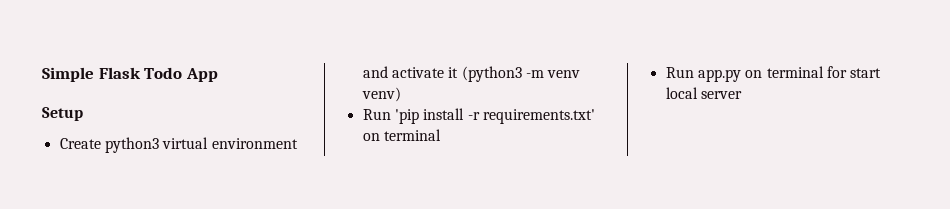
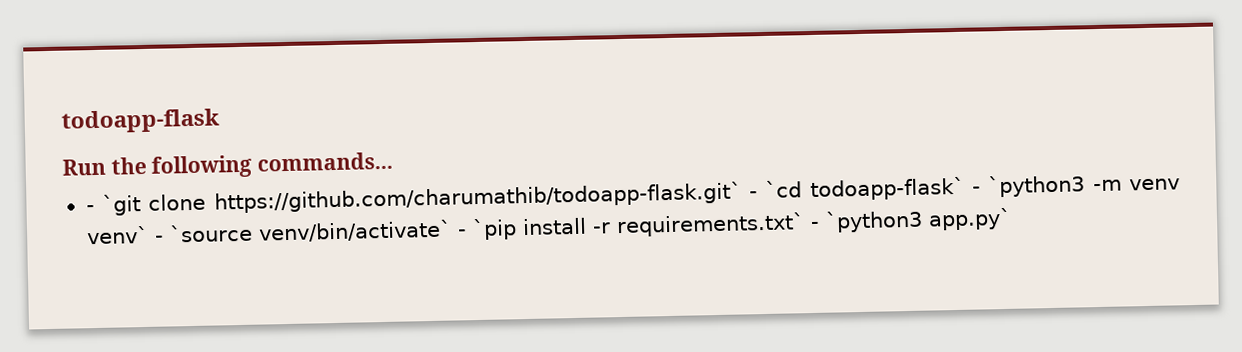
[42,67,218,82] [42,107,83,121] [59,137,298,153] [362,66,581,82] [361,87,401,102] [362,108,595,124] [362,129,441,141] [665,66,882,82] [665,87,742,99] Simple Flask Todo App // Setup // Create python3 virtual environment and activate it (python3 -m venv venv) // Run 'pip install -r requirements.txt' on terminal // Run app.py on terminal for start local server -> [61,108,220,134] [62,151,394,179] [85,174,1181,216] [85,207,1012,245] todoapp-flask // Run the following commands... // - `git clone https://github.com/charumathib/todoapp-flask.git` - `cd todoapp-flask` - `python3 -m venv venv` - `source venv/bin/activate` - `pip install -r requirements.txt` - `python3 app.py`

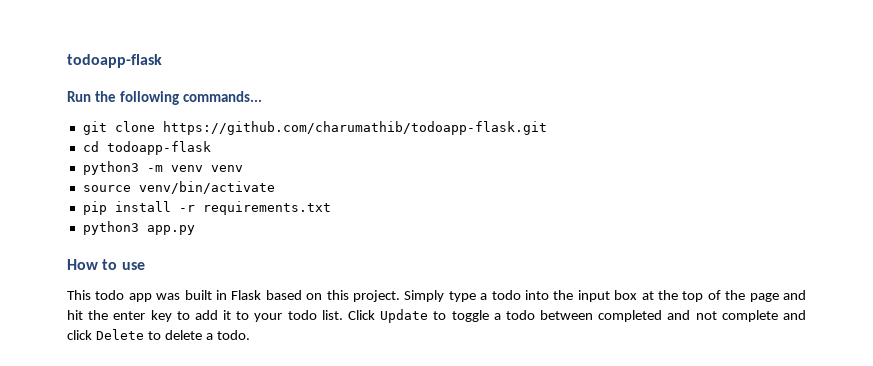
[85,174,1181,216] [85,207,1012,245] - `git clone https://github.com/charumathib/todoapp-flask.git` - `cd todoapp-flask` - `python3 -m venv venv` - `source venv/bin/activate` - `pip install -r requirements.txt` - `python3 app.py` -> [82,121,547,135] [82,141,211,155] [82,161,243,175] [82,181,275,194] [82,201,331,215] [82,221,195,235] [67,259,145,270] [67,290,806,302] [67,309,806,323] [67,329,250,340] git clone https://github.com/charumathib/todoapp-flask.git // cd todoapp-flask // python3 -m venv venv // source venv/bin/activate // pip install -r requirements.txt // python3 app.py // How to use // This todo app was built in Flask based on this project. Simply type a todo into the input box at the top of the page and hit the enter key to add it to your todo list. Click Update to toggle a todo between completed and not complete and click Delete to delete a todo.

